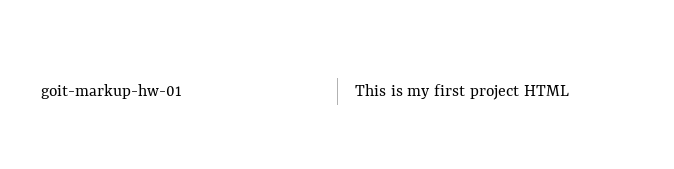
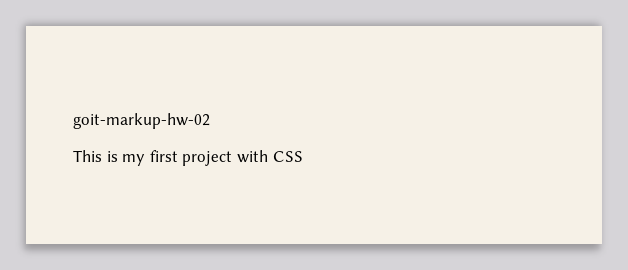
[41,84,182,99] goit-markup-hw-01 -> [73,113,210,129] goit-markup-hw-02
[523,85,569,96] HTML -> [236,150,303,163] with CSS

